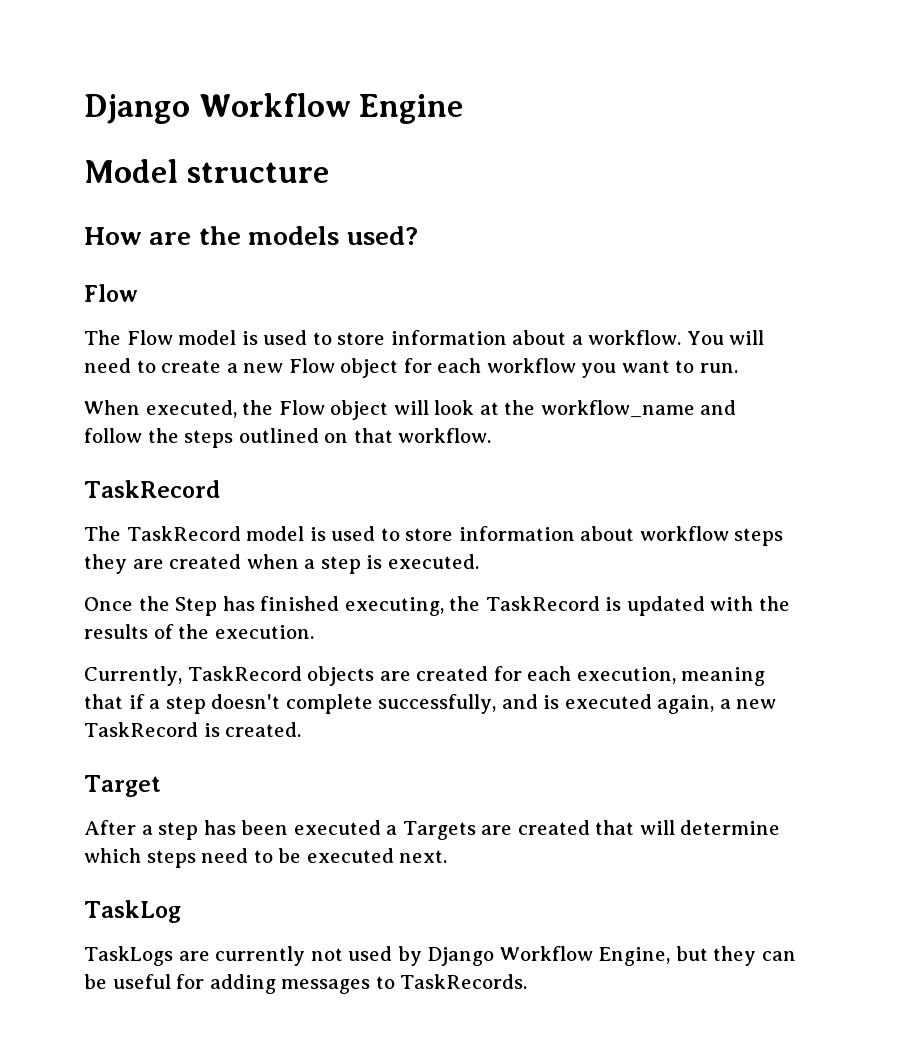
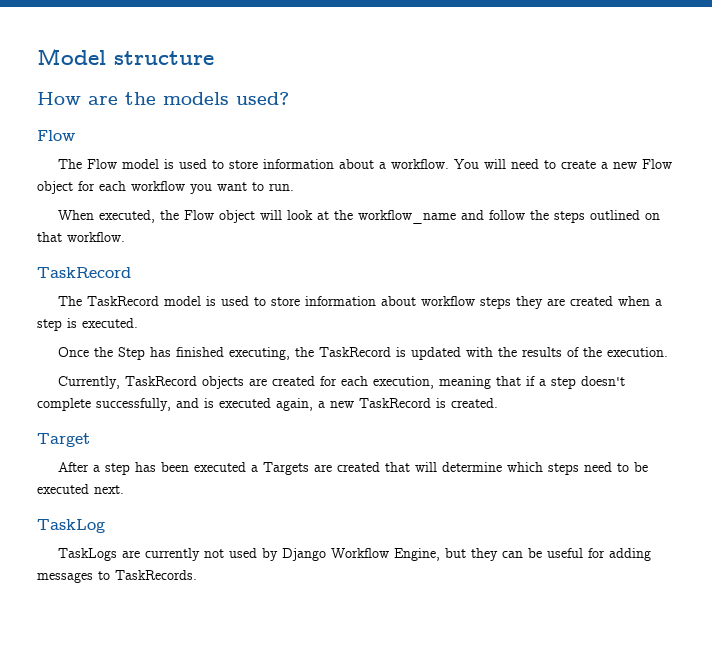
[84,93,464,124] Django Workflow Engine // -> (37, 56) none

